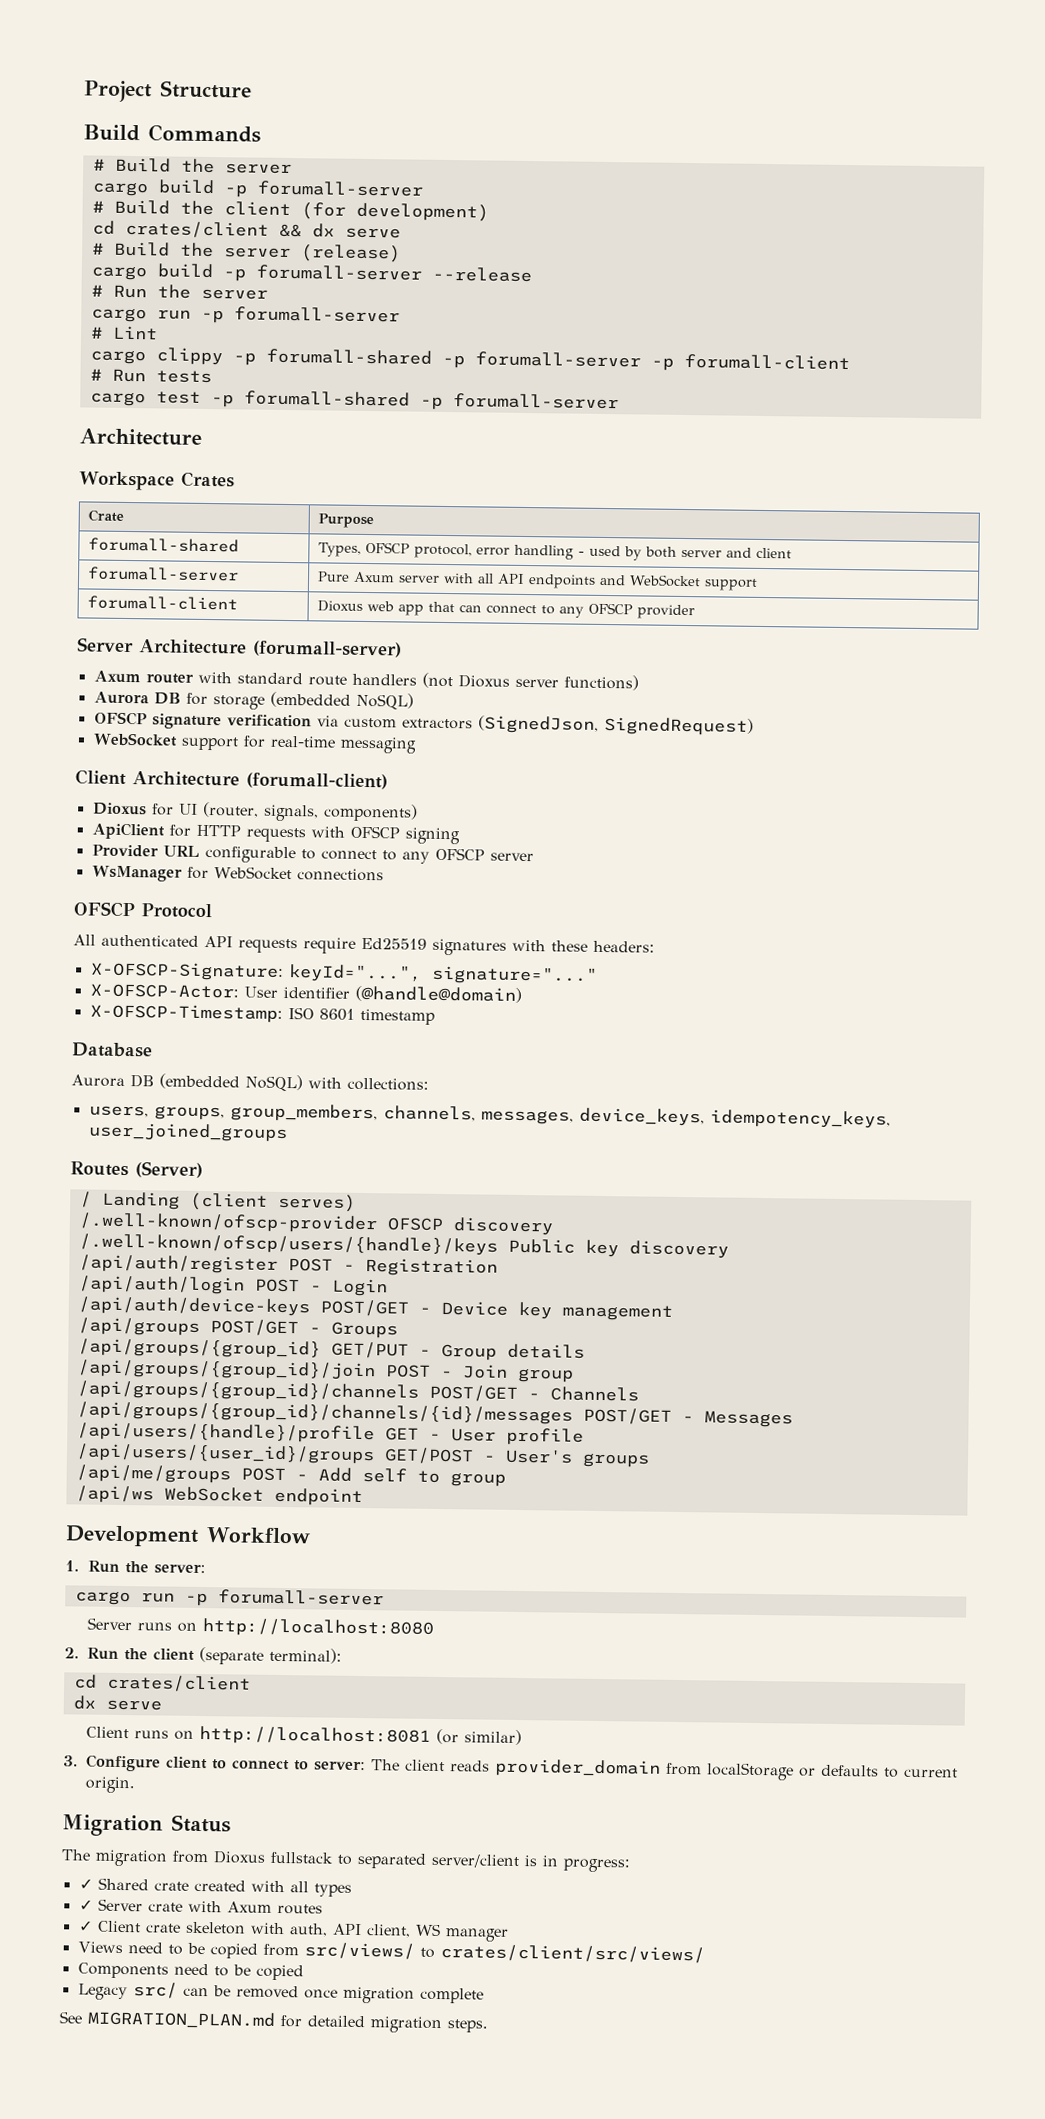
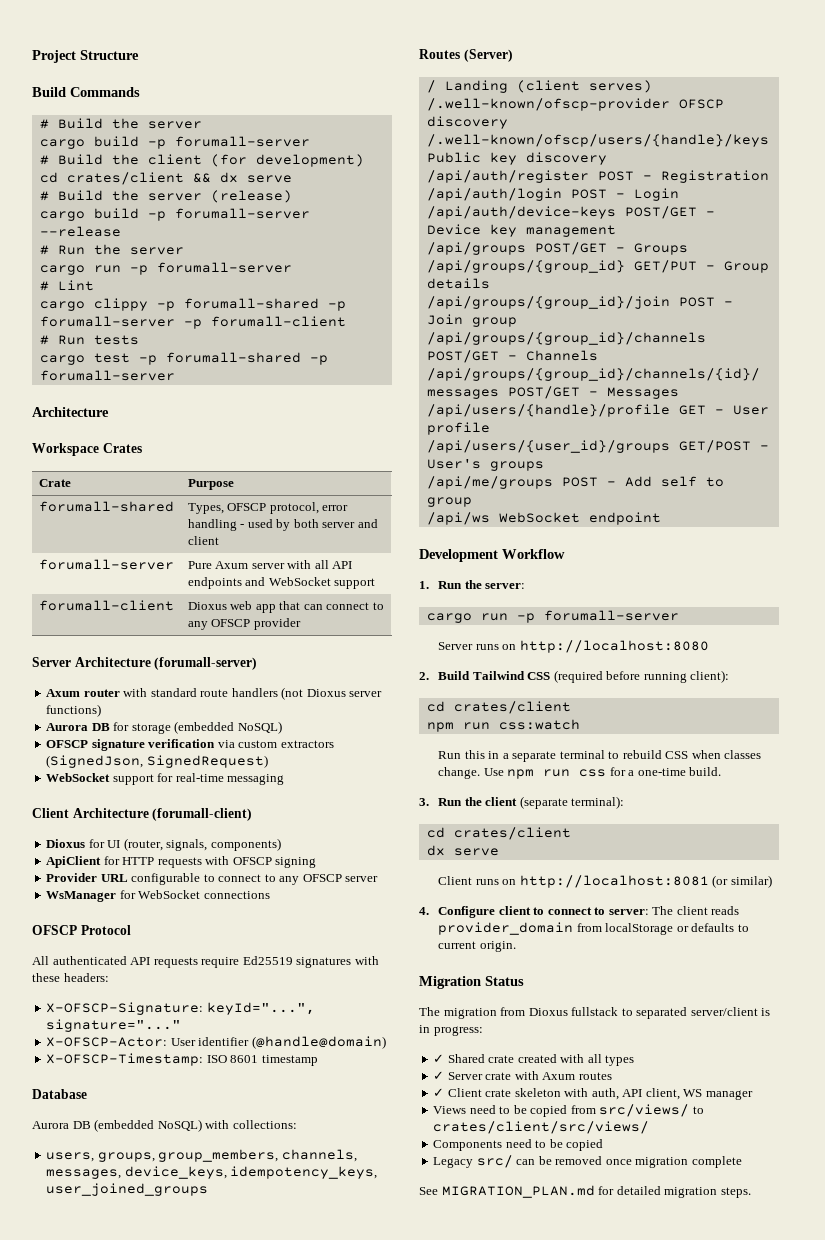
(79, 1653) none -> [438,670,730,683] [426,701,571,714] [426,719,580,732] [438,750,762,762] [438,767,722,779] [419,798,429,806] Build Tailwind CSS (required before running client): // cd crates/client // npm run css:watch // Run this in a separate terminal to rebuild CSS when classes change. Use npm run css for a one-time build. // 3.
[63,1755,78,1767] 3. -> [419,907,429,915] 4.

